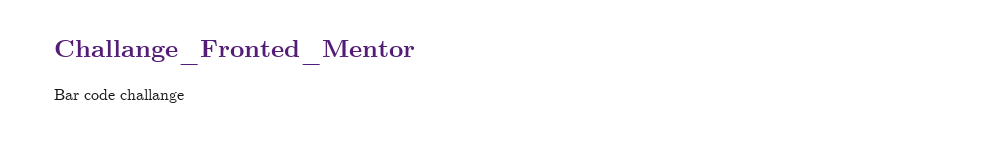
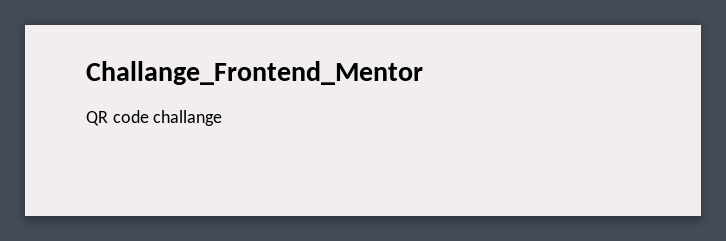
[54,40,415,65] [54,89,79,100] Challange_Fronted_Mentor // Bar -> [86,61,423,85] [86,111,108,126] Challange_Frontend_Mentor // QR

